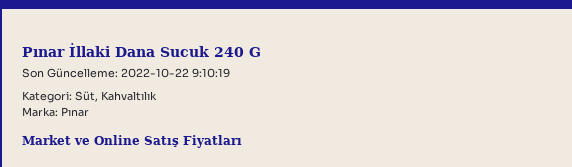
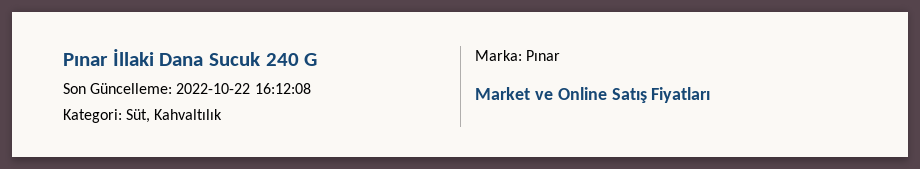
[192,68,230,78] 9:10:19 -> [254,83,311,94] 16:12:08

